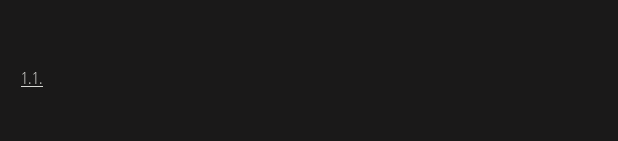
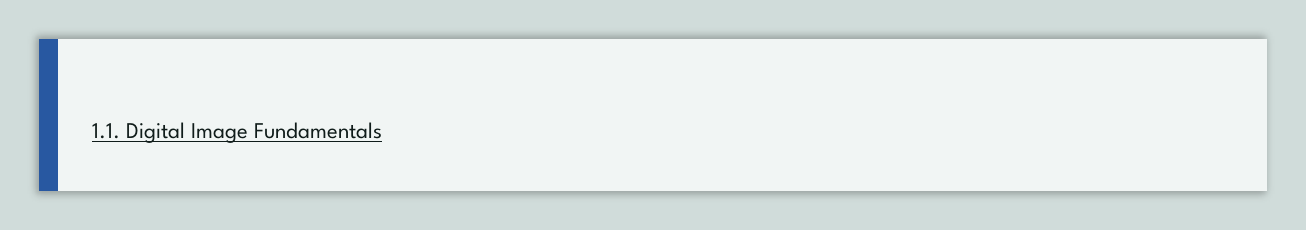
(43, 78) none -> [126,122,383,143] Digital Image Fundamentals

